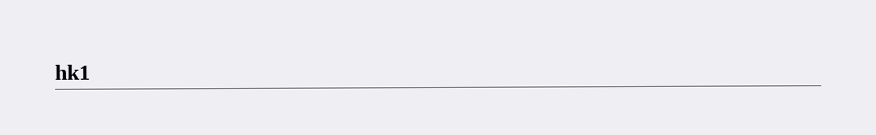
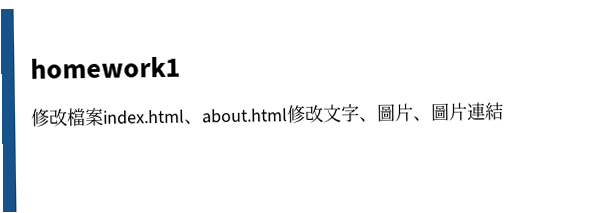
[54,64,91,80] hk1 -> [30,56,181,79] [31,102,504,127] homework1 // 修改檔案index.html、about.html修改文字、圖片、圖片連結

